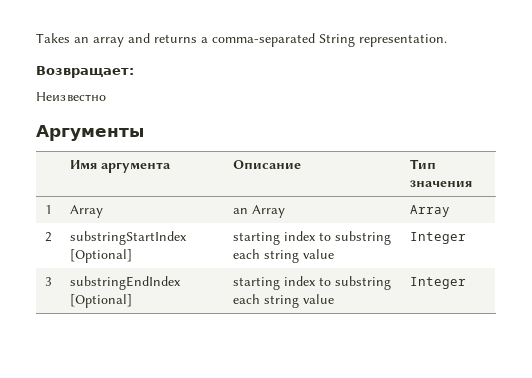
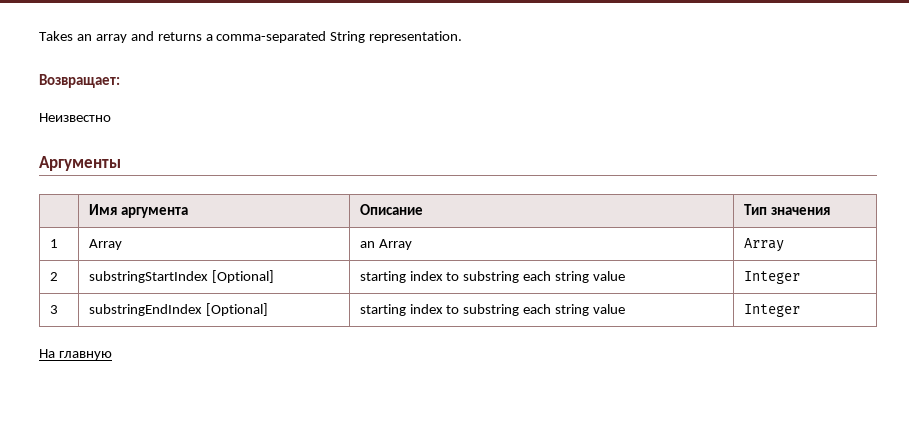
(466, 283) none -> [39,349,112,360] // На главную

